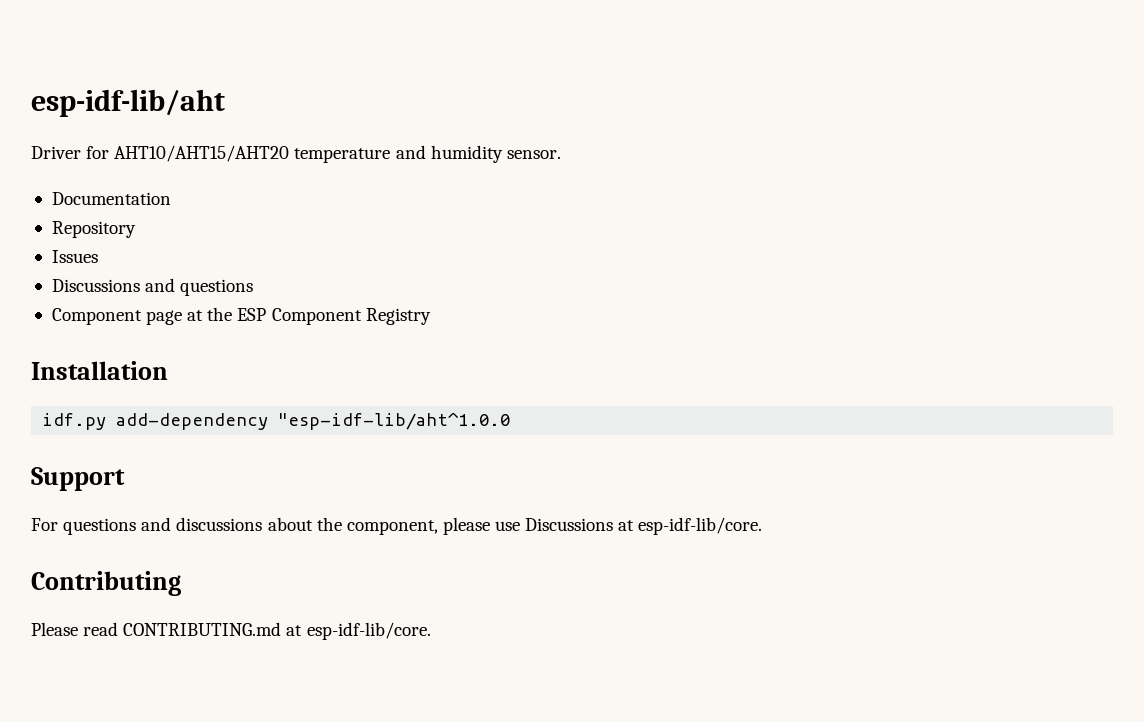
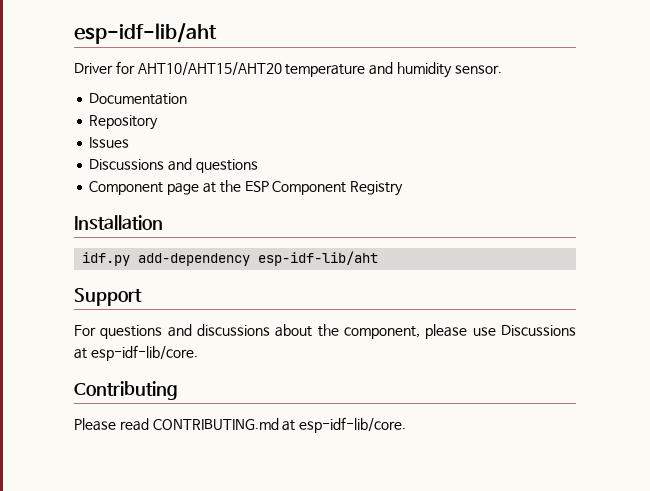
[278,412,511,430] "esp-idf-lib/aht^1.0.0 -> [258,251,379,266] esp-idf-lib/aht

